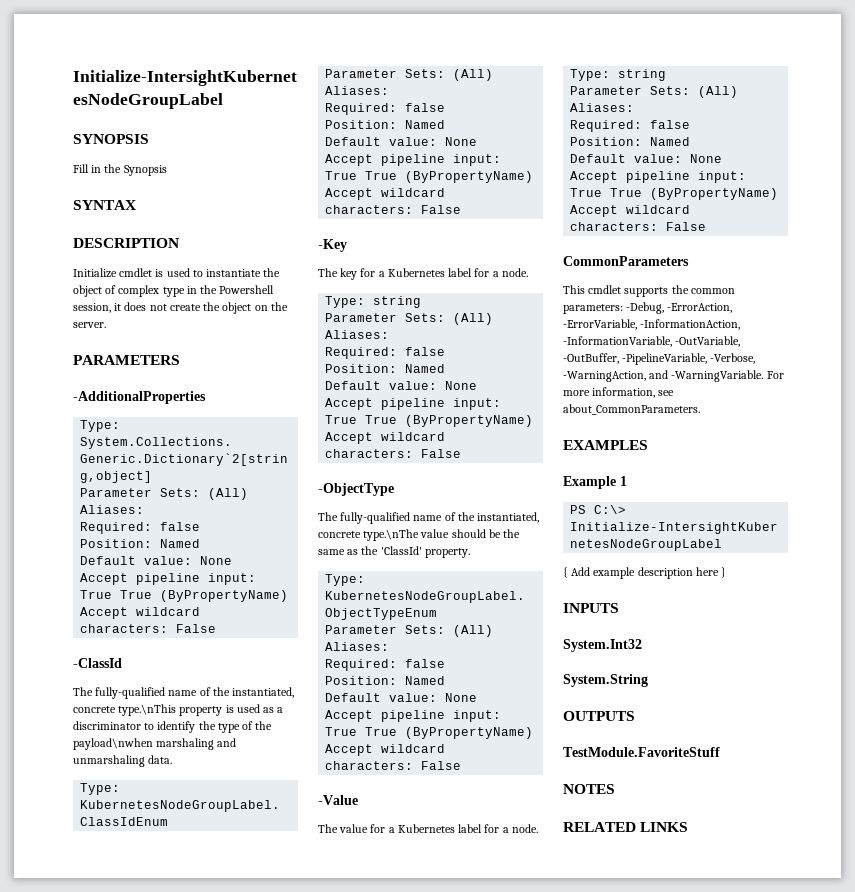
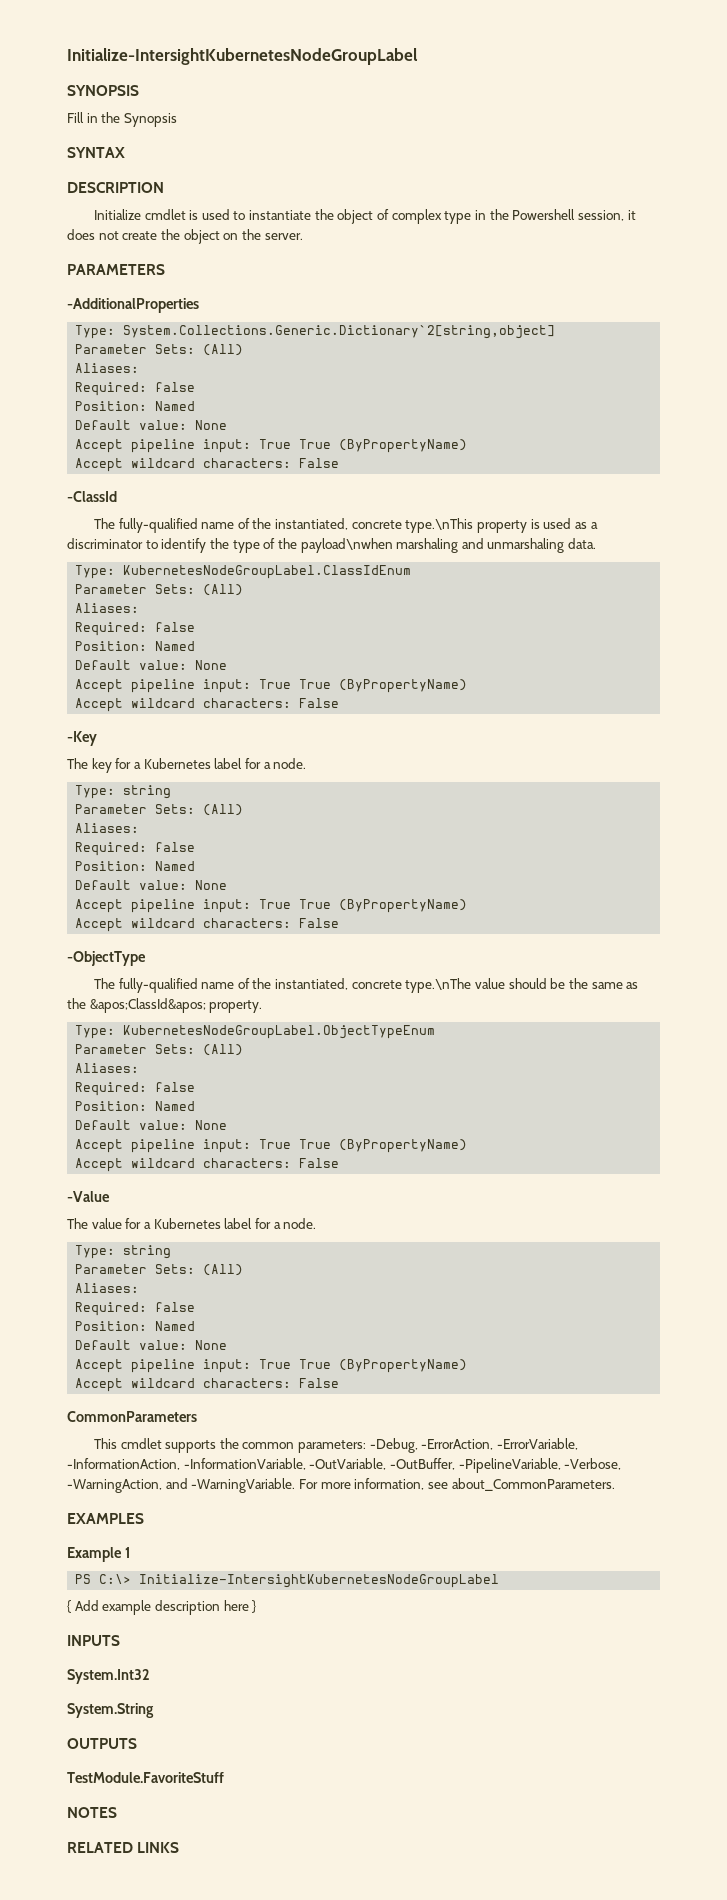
[380,546,422,555] 'ClassId' -> [89,998,206,1013] &apos;ClassId&apos;

